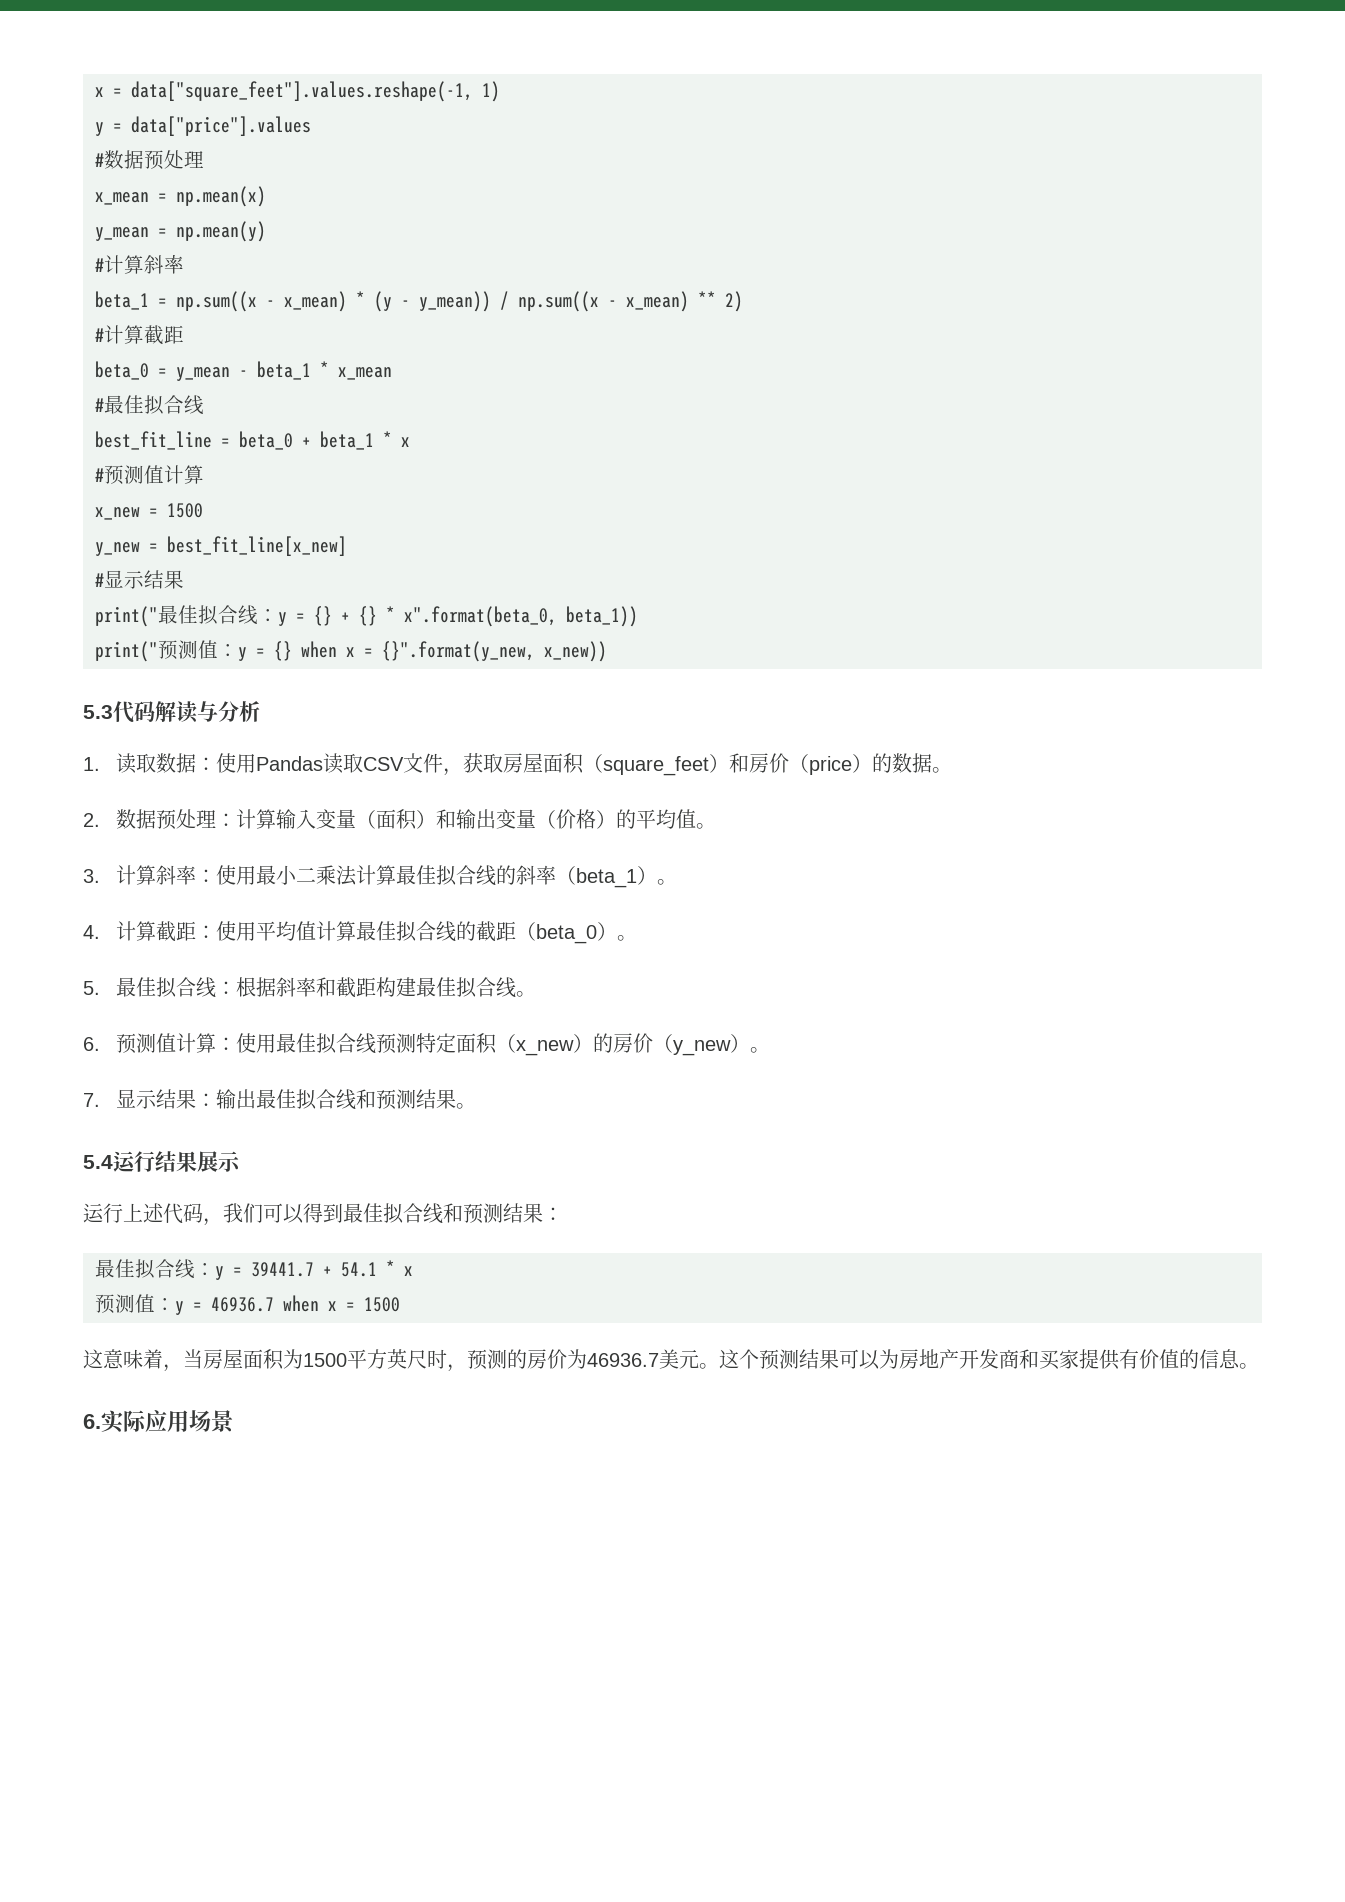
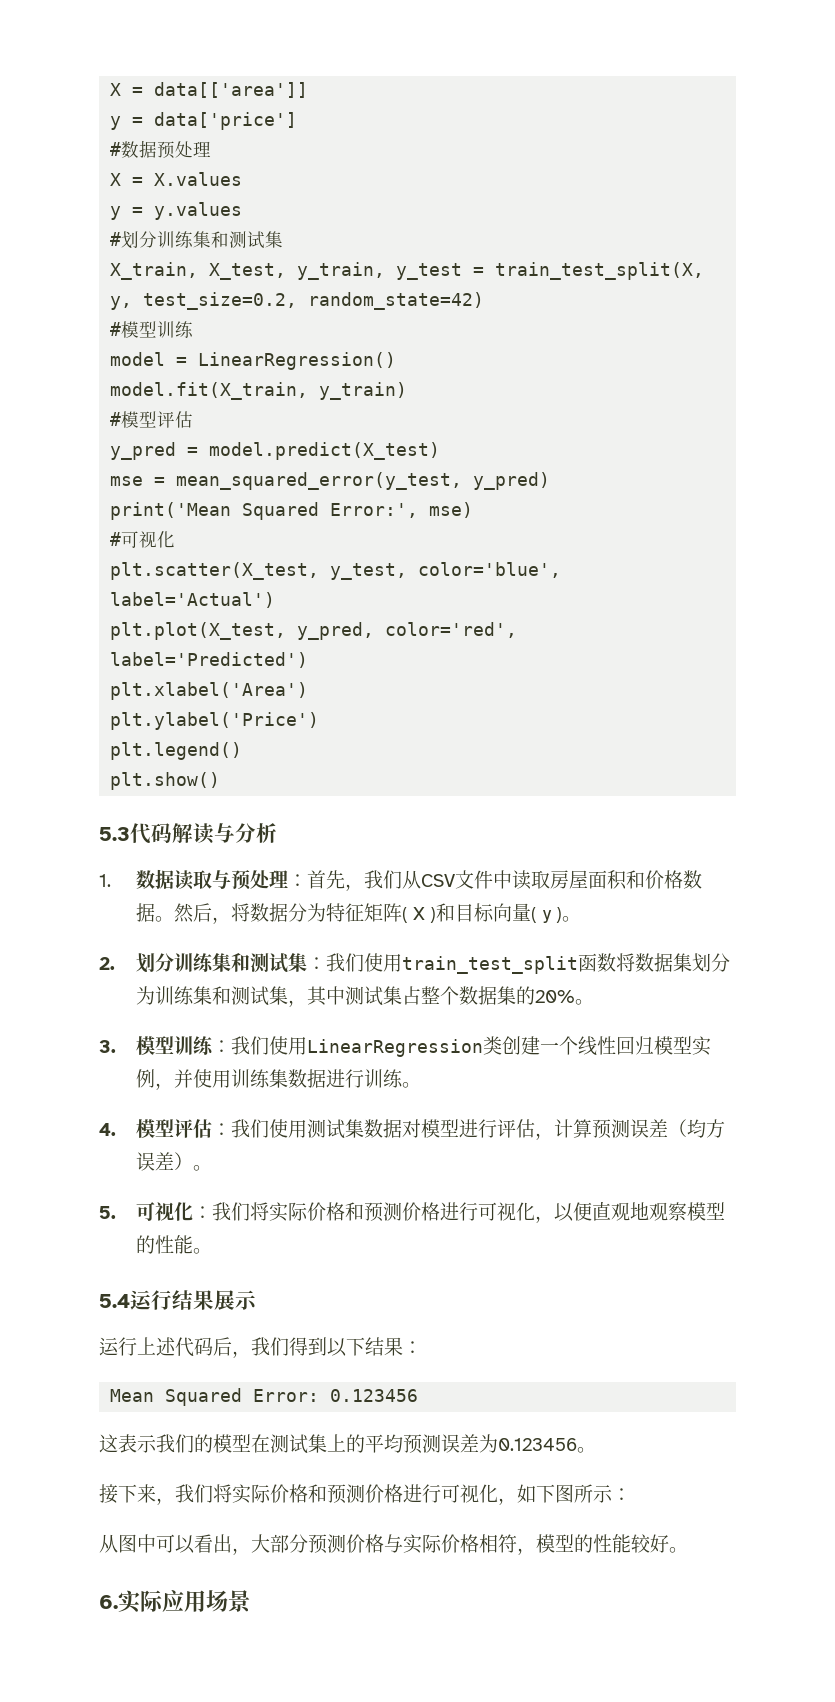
[95,81,500,102] [95,116,311,136] x = data["square_feet"].values.reshape(-1, 1) // y = data["price"].values -> [110,82,309,98] [110,112,298,130] X = data[['area']] // y = data['price']
[95,186,266,207] [95,221,266,242] [95,255,184,274] [95,291,743,312] [95,325,184,345] [95,361,392,381] [95,395,204,415] [95,431,410,450] [95,465,204,485] [95,503,203,520] [95,536,347,556] [95,570,184,589] [95,605,638,627] [95,640,607,662] x_mean = np.mean(x) // y_mean = np.mean(y) // #计算斜率 // beta_1 = np.sum((x - x_mean) * (y - y_mean)) / np.sum((x - x_mean) ** 2) // #计算截距 // beta_0 = y_mean - beta_1 * x_mean // #最佳拟合线 // best_fit_line = beta_0 + beta_1 * x // #预测值计算 // x_new = 1500 // y_new = best_fit_line[x_new] // #显示结果 // print("最佳拟合线：y = {} + {} * x".format(beta_0, beta_1)) // print("预测值：y = {} when x = {}".format(y_new, x_new)) -> [110,172,243,186] [110,202,243,220] [110,231,284,249] [110,262,705,280] [110,292,485,310] [110,321,195,338] [110,352,397,370] [110,382,408,400] [110,411,194,428] [110,442,441,460] [110,472,551,490] [110,502,474,520] [110,531,176,548] [110,562,562,580] [110,592,276,608] [110,622,518,640] [110,652,309,668] [110,682,309,700] [110,712,320,730] [110,742,243,760] [110,772,221,790] X = X.values // y = y.values // #划分训练集和测试集 // X_train, X_test, y_train, y_test = train_test_split(X, y, test_size=0.2, random_state=42) // #模型训练 // model = LinearRegression() // model.fit(X_train, y_train) // #模型评估 // y_pred = model.predict(X_test) // mse = mean_squared_error(y_test, y_pred) // print('Mean Squared Error:', mse) // #可视化 // plt.scatter(X_test, y_test, color='blue', label='Actual') // plt.plot(X_test, y_pred, color='red', label='Predicted') // plt.xlabel('Area') // plt.ylabel('Price') // plt.legend() // plt.show()
[116,753,364,774] 读取数据：使用Pandas读取 -> [136,869,422,891] 数据读取与预处理：首先，我们从
[443,753,484,776] ，获 -> [493,870,532,890] 中读
[583,753,953,776] [83,809,717,830] [83,865,678,888] [83,921,638,944] [83,977,537,998] [83,1033,771,1056] [83,1089,457,1110] （square_feet）和房价（price）的数据。 // 2.数据预处理：计算输入变量（面积）和输出变量（价格）的平均值。 // 3.计算斜率：使用最小二乘法计算最佳拟合线的斜率（beta_1）。 // 4.计算截距：使用平均值计算最佳拟合线的截距（beta_0）。 // 5.最佳拟合线：根据斜率和截距构建最佳拟合线。 // 6.预测值计算：使用最佳拟合线预测特定面积（x_new）的房价（y_new）。 // 7.显示结果：输出最佳拟合线和预测结果 -> [626,870,703,889] [136,903,581,924] [99,953,731,974] [136,986,595,1007] [99,1036,712,1057] [136,1069,422,1090] [99,1119,726,1140] [136,1152,213,1171] [99,1202,726,1223] [136,1235,194,1254] 和价格数据。然后，将数据分为特征矩阵( X )和目标向量( y )。 // 2.划分训练集和测试集：我们使用train_test_split函数将数据集划分为训练集和测试集，其中测试集占整个数据集的20%。 // 3.模型训练：我们使用LinearRegression类创建一个线性回归模型实例，并使用训练集数据进行训练。 // 4.模型评估：我们使用测试集数据对模型进行评估，计算预测误差（均方误差）。 // 5.可视化：我们将实际价格和预测价格进行可视化，以便直观地观察模型的性能
[203,1203,563,1226] [95,1259,413,1280] [95,1294,400,1315] [83,1349,1240,1372] ，我们可以得到最佳拟合线和预测结果： // 最佳拟合线：y = 39441.7 + 54.1 * x // 预测值：y = 46936.7 when x = 1500 // 这意味着，当房屋面积为1500平方英尺时，预测的房价为46936.7美元。这个预测结果可以为房地产开发商和买家提供有价值的信息 -> [213,1337,422,1358] [110,1388,419,1406] [99,1434,596,1454] [99,1484,631,1505] [99,1534,669,1555] 后，我们得到以下结果： // Mean Squared Error: 0.123456 // 这表示我们的模型在测试集上的平均预测误差为0.123456。 // 接下来，我们将实际价格和预测价格进行可视化，如下图所示： // 从图中可以看出，大部分预测价格与实际价格相符，模型的性能较好

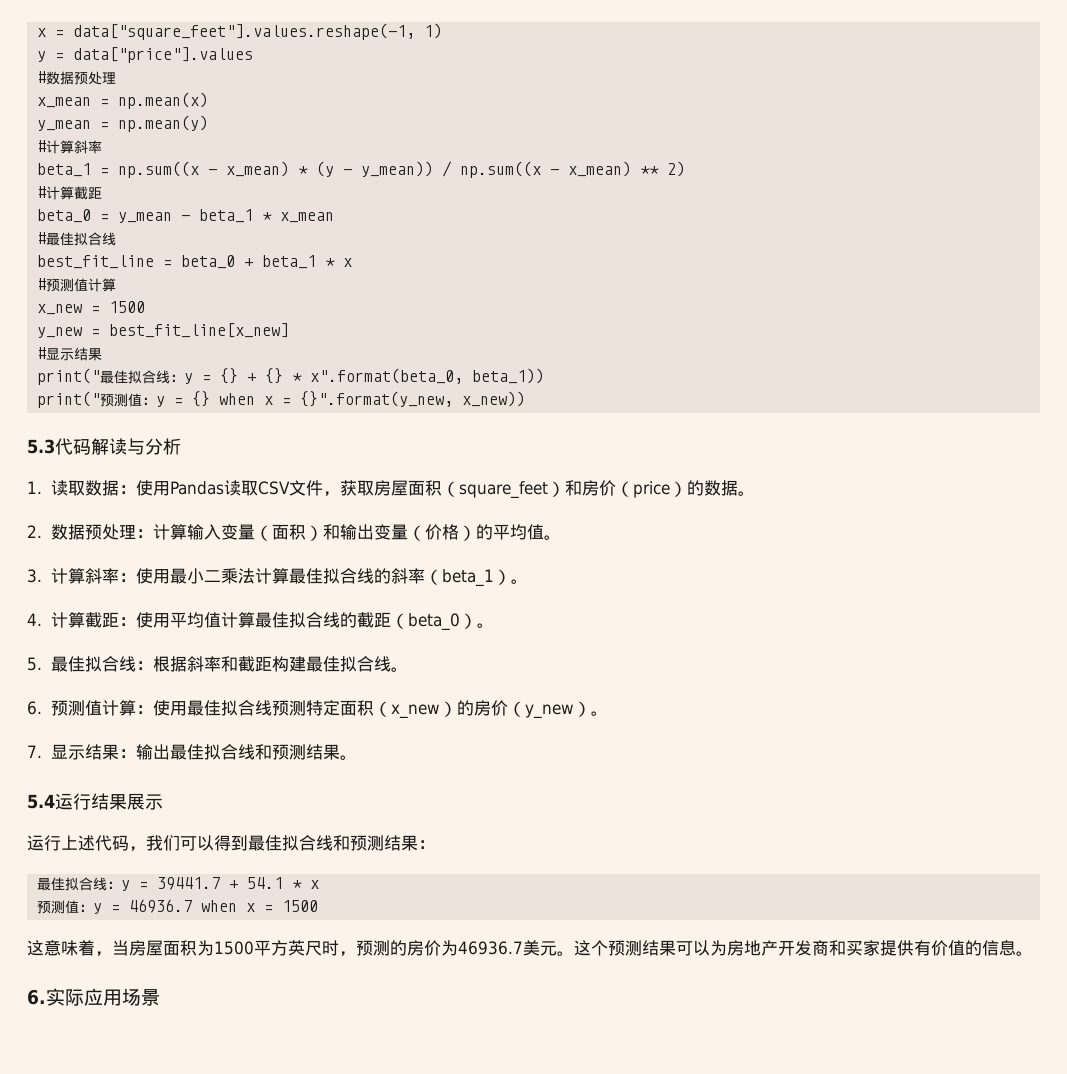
[110,82,309,98] [110,112,298,130] X = data[['area']] // y = data['price'] -> [37,23,443,40] [37,47,254,63] x = data["square_feet"].values.reshape(-1, 1) // y = data["price"].values
[110,172,243,186] [110,202,243,220] [110,231,284,249] [110,262,705,280] [110,292,485,310] [110,321,195,338] [110,352,397,370] [110,382,408,400] [110,411,194,428] [110,442,441,460] [110,472,551,490] [110,502,474,520] [110,531,176,548] [110,562,562,580] [110,592,276,608] [110,622,518,640] [110,652,309,668] [110,682,309,700] [110,712,320,730] [110,742,243,760] [110,772,221,790] X = X.values // y = y.values // #划分训练集和测试集 // X_train, X_test, y_train, y_test = train_test_split(X, y, test_size=0.2, random_state=42) // #模型训练 // model = LinearRegression() // model.fit(X_train, y_train) // #模型评估 // y_pred = model.predict(X_test) // mse = mean_squared_error(y_test, y_pred) // print('Mean Squared Error:', mse) // #可视化 // plt.scatter(X_test, y_test, color='blue', label='Actual') // plt.plot(X_test, y_pred, color='red', label='Predicted') // plt.xlabel('Area') // plt.ylabel('Price') // plt.legend() // plt.show() -> [37,92,209,109] [37,115,209,132] [37,140,103,154] [37,161,686,178] [37,186,103,200] [37,209,335,223] [37,232,117,246] [37,255,353,269] [37,278,117,292] [37,301,146,315] [37,323,290,338] [37,347,103,361] [37,368,545,385] [37,391,526,408] x_mean = np.mean(x) // y_mean = np.mean(y) // #计算斜率 // beta_1 = np.sum((x - x_mean) * (y - y_mean)) / np.sum((x - x_mean) ** 2) // #计算截距 // beta_0 = y_mean - beta_1 * x_mean // #最佳拟合线 // best_fit_line = beta_0 + beta_1 * x // #预测值计算 // x_new = 1500 // y_new = best_fit_line[x_new] // #显示结果 // print("最佳拟合线：y = {} + {} * x".format(beta_0, beta_1)) // print("预测值：y = {} when x = {}".format(y_new, x_new))
[136,869,422,891] 数据读取与预处理：首先，我们从 -> [50,480,259,496] 读取数据：使用Pandas读取
[493,870,532,890] 中读 -> [323,480,358,497] ，获
[626,870,703,889] [136,903,581,924] [99,953,731,974] [136,986,595,1007] [99,1036,712,1057] [136,1069,422,1090] [99,1119,726,1140] [136,1152,213,1171] [99,1202,726,1223] [136,1235,194,1254] 和价格数据。然后，将数据分为特征矩阵( X )和目标向量( y )。 // 2.划分训练集和测试集：我们使用train_test_split函数将数据集划分为训练集和测试集，其中测试集占整个数据集的20%。 // 3.模型训练：我们使用LinearRegression类创建一个线性回归模型实例，并使用训练集数据进行训练。 // 4.模型评估：我们使用测试集数据对模型进行评估，计算预测误差（均方误差）。 // 5.可视化：我们将实际价格和预测价格进行可视化，以便直观地观察模型的性能 -> [442,480,756,499] [27,524,561,541] [27,568,528,587] [27,612,494,631] [27,656,408,672] [27,700,608,719] [27,744,340,760] （square_feet）和房价（price）的数据。 // 2.数据预处理：计算输入变量（面积）和输出变量（价格）的平均值。 // 3.计算斜率：使用最小二乘法计算最佳拟合线的斜率（beta_1）。 // 4.计算截距：使用平均值计算最佳拟合线的截距（beta_0）。 // 5.最佳拟合线：根据斜率和截距构建最佳拟合线。 // 6.预测值计算：使用最佳拟合线预测特定面积（x_new）的房价（y_new）。 // 7.显示结果：输出最佳拟合线和预测结果
[213,1337,422,1358] [110,1388,419,1406] [99,1434,596,1454] [99,1484,631,1505] [99,1534,669,1555] 后，我们得到以下结果： // Mean Squared Error: 0.123456 // 这表示我们的模型在测试集上的平均预测误差为0.123456。 // 接下来，我们将实际价格和预测价格进行可视化，如下图所示： // 从图中可以看出，大部分预测价格与实际价格相符，模型的性能较好 -> [129,835,435,852] [37,877,320,891] [37,899,319,914] [27,940,1016,957] ，我们可以得到最佳拟合线和预测结果： // 最佳拟合线：y = 39441.7 + 54.1 * x // 预测值：y = 46936.7 when x = 1500 // 这意味着，当房屋面积为1500平方英尺时，预测的房价为46936.7美元。这个预测结果可以为房地产开发商和买家提供有价值的信息

